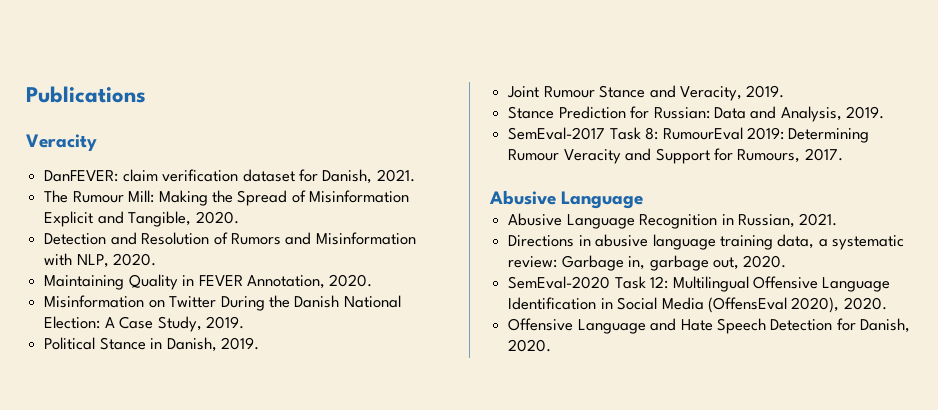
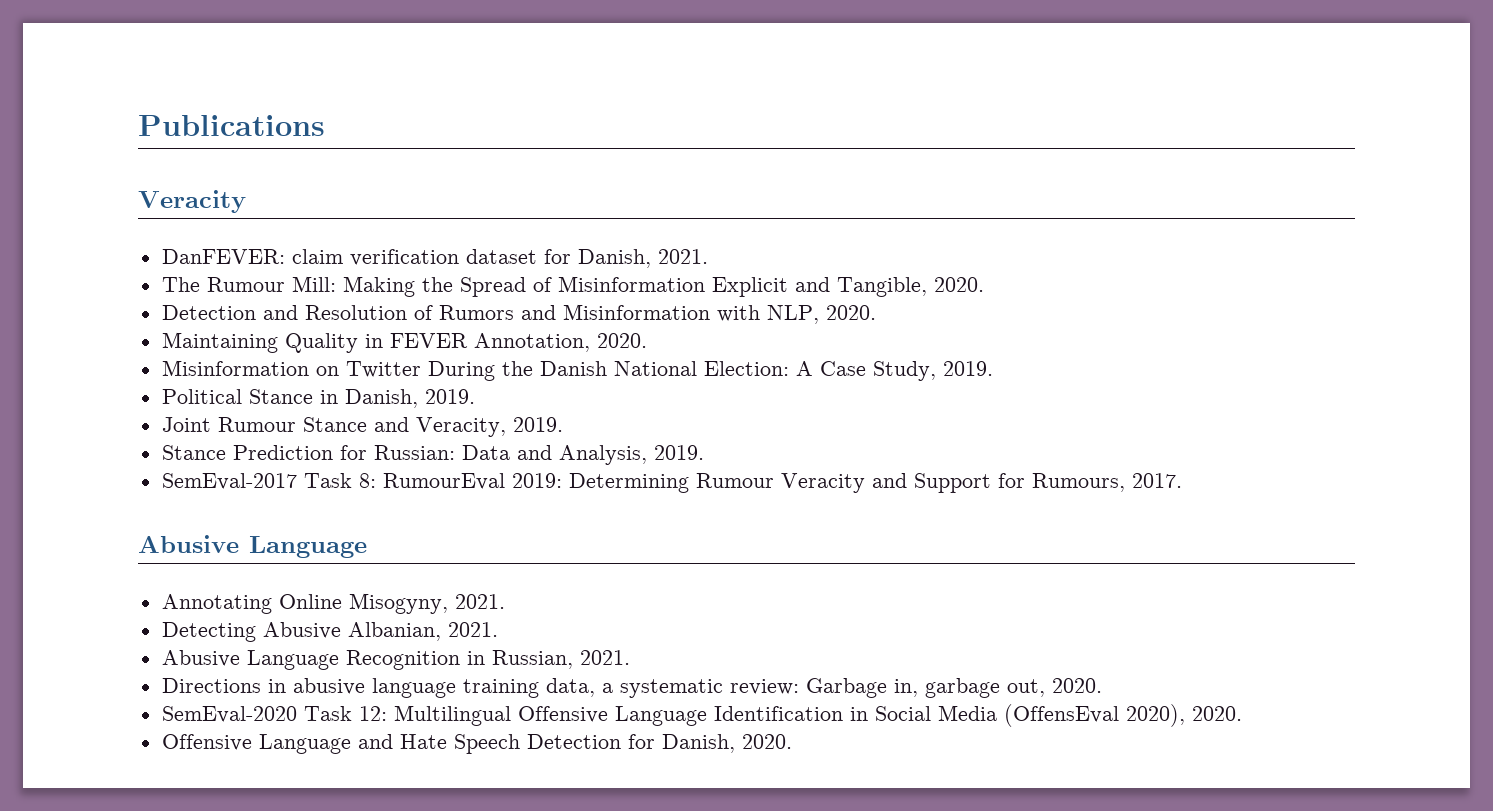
(644, 200) none -> [161,593,505,614] [161,622,498,642] // Annotating Online Misogyny, 2021. // Detecting Abusive Albanian, 2021.

